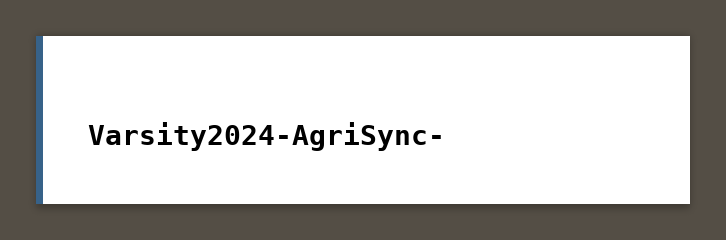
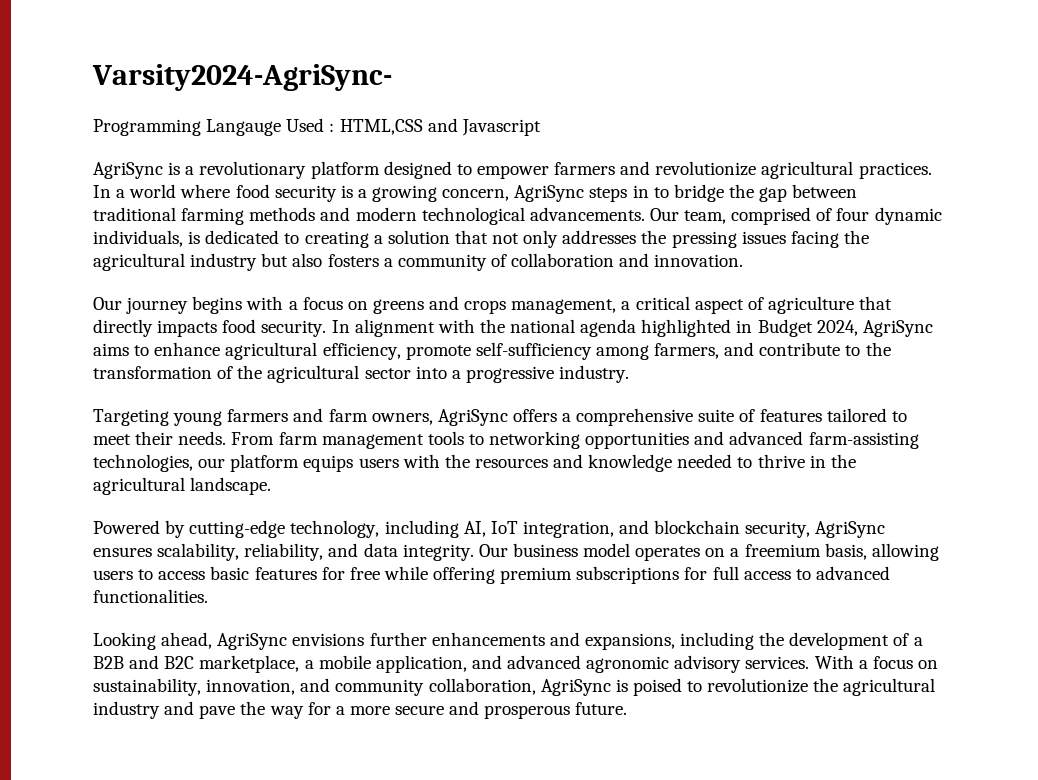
(445, 136) none -> [93,118,541,136] [93,161,932,179] [93,184,858,202] [93,207,942,225] [93,230,869,248] [93,253,744,271] [93,296,893,314] [93,319,933,337] [93,342,891,360] [93,365,630,383] [93,408,907,426] [93,431,919,449] [93,454,856,472] [93,477,272,495] [93,520,886,538] [93,543,939,561] [93,566,890,584] [93,589,208,603] [93,632,923,650] [93,655,938,673] [93,678,936,696] [93,701,628,719] // Programming Langauge Used : HTML,CSS and Javascript // AgriSync is a revolutionary platform designed to empower farmers and revolutionize agricultural practices. In a world where food security is a growing concern, AgriSync steps in to bridge the gap between traditional farming methods and modern technological advancements. Our team, comprised of four dynamic individuals, is dedicated to creating a solution that not only addresses the pressing issues facing the agricultural industry but also fosters a community of collaboration and innovation. // Our journey begins with a focus on greens and crops management, a critical aspect of agriculture that directly impacts food security. In alignment with the national agenda highlighted in Budget 2024, AgriSync aims to enhance agricultural efficiency, promote self-sufficiency among farmers, and contribute to the transformation of the agricultural sector into a progressive industry. // Targeting young farmers and farm owners, AgriSync offers a comprehensive suite of features tailored to meet their needs. From farm management tools to networking opportunities and advanced farm-assisting technologies, our platform equips users with the resources and knowledge needed to thrive in the agricultural landscape. // Powered by cutting-edge technology, including AI, IoT integration, and blockchain security, AgriSync ensures scalability, reliability, and data integrity. Our business model operates on a freemium basis, allowing users to access basic features for free while offering premium subscriptions for full access to advanced functionalities. // Looking ahead, AgriSync envisions further enhancements and expansions, including the development of a B2B and B2C marketplace, a mobile application, and advanced agronomic advisory services. With a focus on sustainability, innovation, and community collaboration, AgriSync is poised to revolutionize the agricultural industry and pave the way for a more secure and prosperous future.

